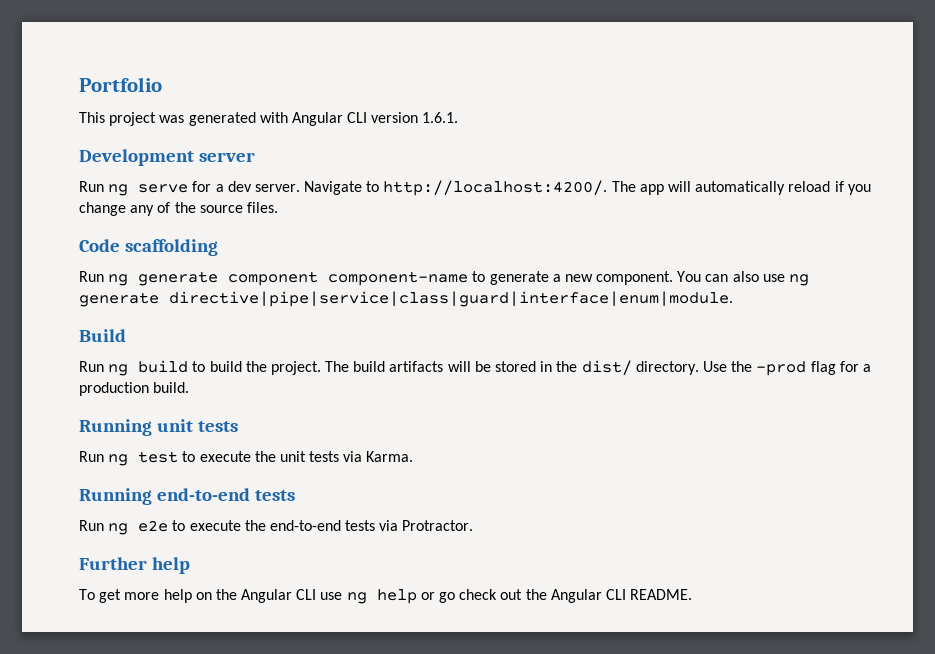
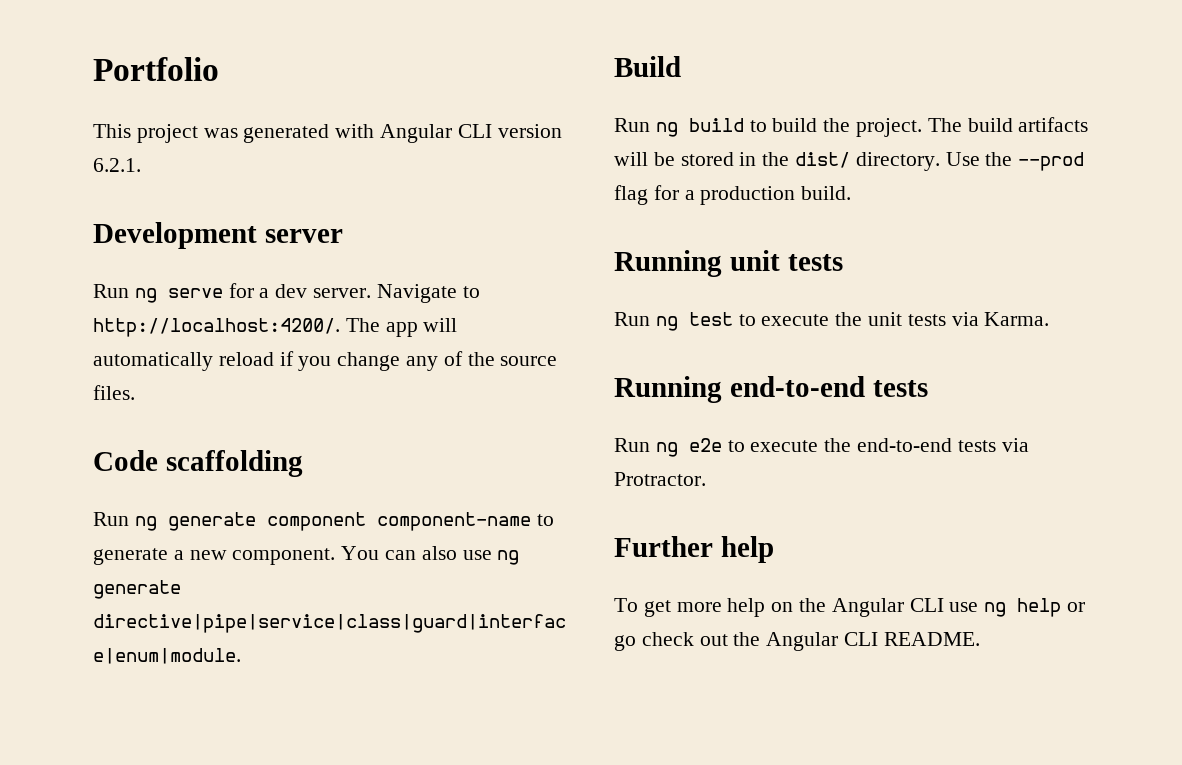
[422,112,459,123] 1.6.1. -> [93,158,141,172] 6.2.1.
[756,361,807,376] -prod -> [1018,152,1085,171] --prod

